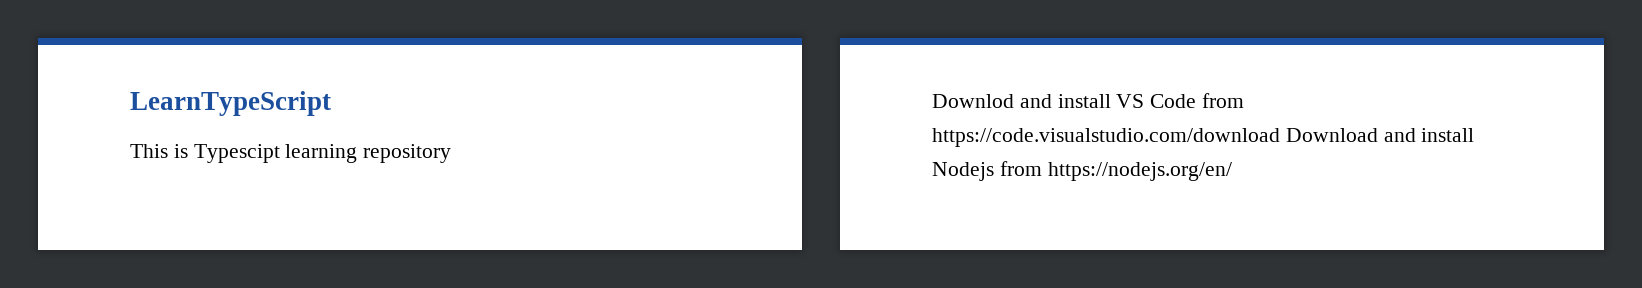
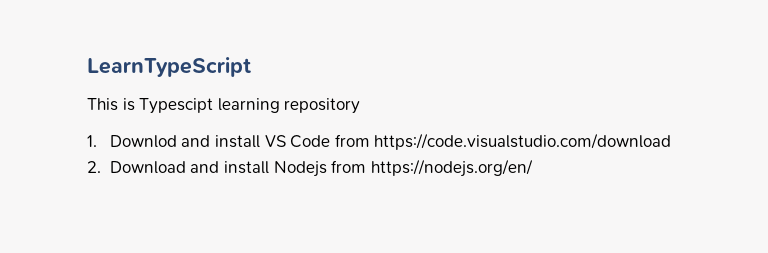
(452, 153) none -> [87,135,97,147] 1.
(1280, 137) none -> [87,161,101,173] // 2.

